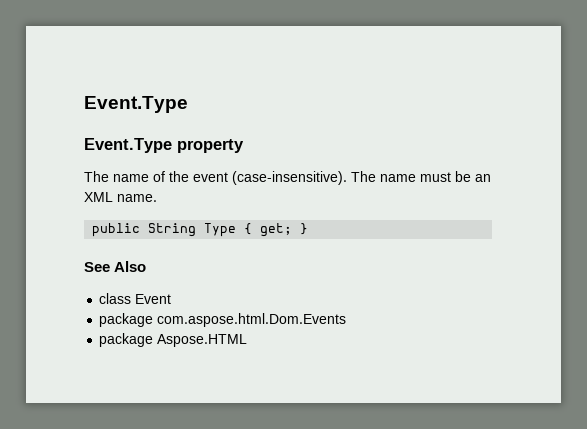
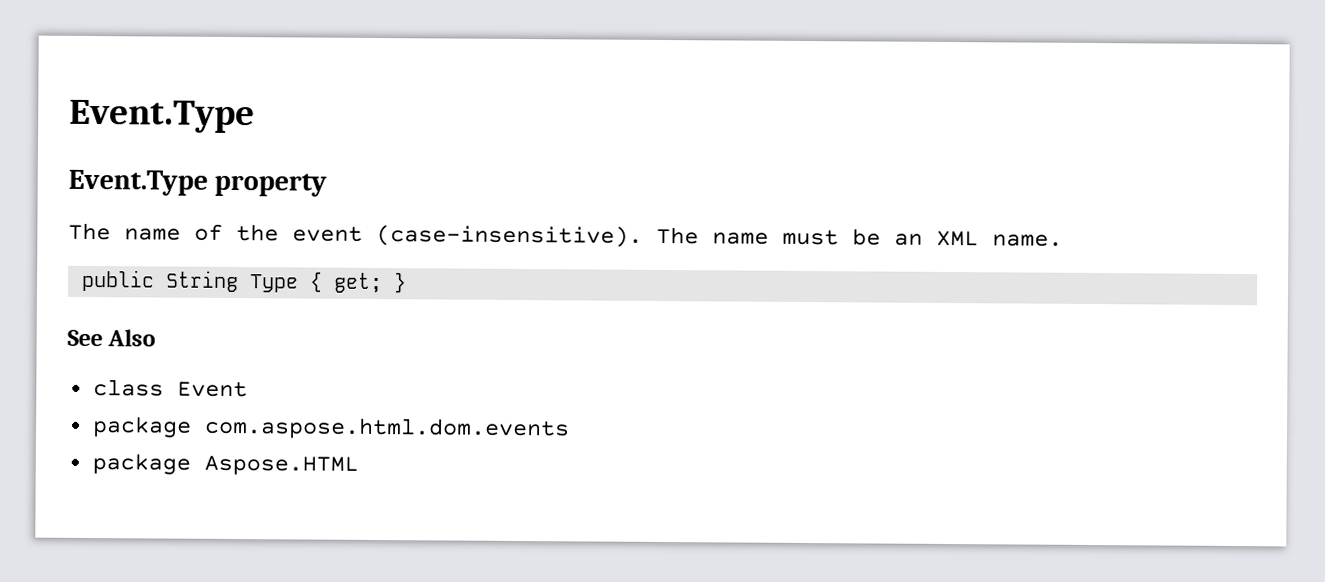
[157,313,347,327] com.aspose.html.Dom.Events -> [203,416,570,441] com.aspose.html.dom.events

